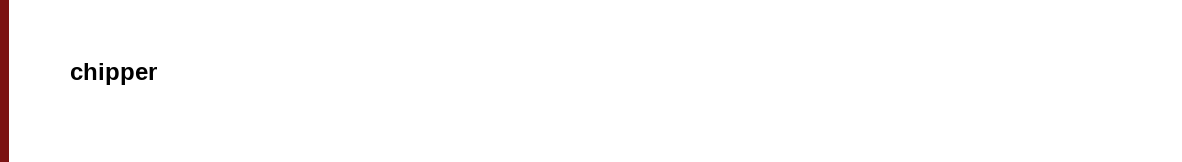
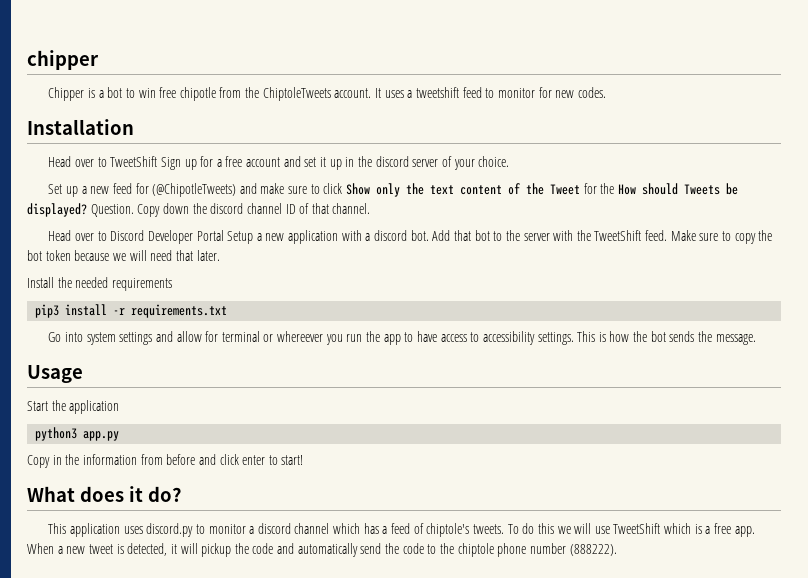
(157, 74) none -> [48,87,606,101] [27,119,134,135] [48,156,510,170] [48,183,738,197] [27,203,371,217] [48,230,773,244] [27,250,220,261] [27,277,172,291] [35,304,228,318] [48,331,756,345] [27,365,83,383] [27,400,120,414] [35,427,120,441] [27,454,304,468] [27,486,182,502] [48,523,755,537] [27,543,617,557] // Chipper is a bot to win free chipotle from the ChiptoleTweets account. It uses a tweetshift feed to monitor for new codes. // Installation // Head over to TweetShift Sign up for a free account and set it up in the discord server of your choice. // Set up a new feed for (@ChipotleTweets) and make sure to click Show only the text content of the Tweet for the How should Tweets be displayed? Question. Copy down the discord channel ID of that channel. // Head over to Discord Developer Portal Setup a new application with a discord bot. Add that bot to the server with the TweetShift feed. Make sure to copy the bot token because we will need that later. // Install the needed requirements // pip3 install -r requirements.txt // Go into system settings and allow for terminal or whereever you run the app to have access to accessibility settings. This is how the bot sends the message. // Usage // Start the application // python3 app.py // Copy in the information from before and click enter to start! // What does it do? // This application uses discord.py to monitor a discord channel which has a feed of chiptole's tweets. To do this we will use TweetShift which is a free app. When a new tweet is detected, it will pickup the code and automatically send the code to the chiptole phone number (888222).

